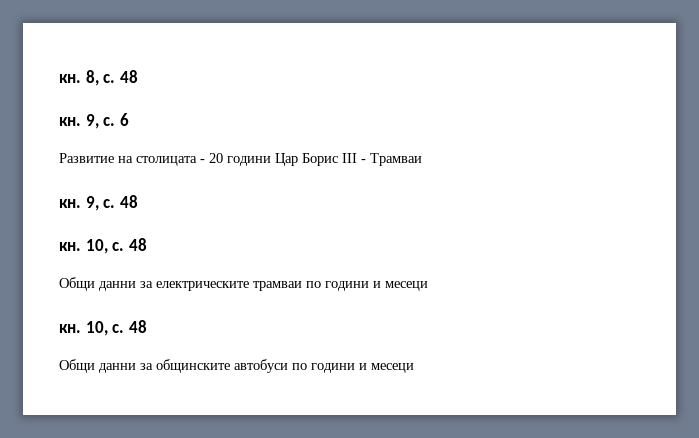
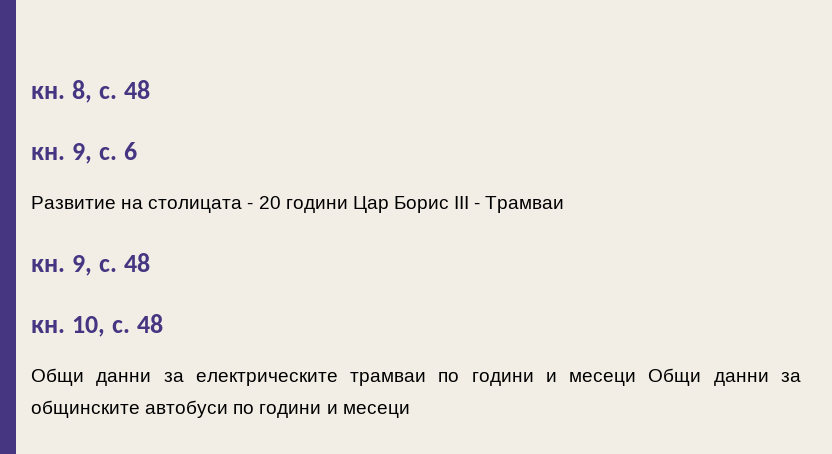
[59,320,147,336] // кн. 10, с. 48 // -> (637, 379) none

